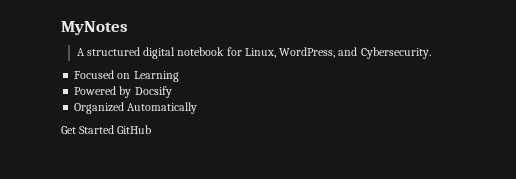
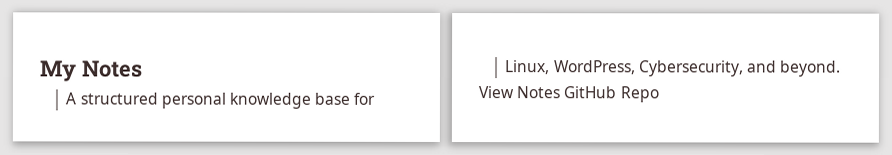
[61,21,128,35] MyNotes -> [39,60,143,82] My Notes
[143,47,431,59] [74,70,179,82] [74,86,172,98] [74,102,198,114] [61,125,152,134] digital notebook for Linux, WordPress, and Cybersecurity. // Focused on Learning // Powered by Docsify // Organized Automatically // Get Started GitHub -> [160,92,376,109] [505,60,842,77] [478,86,659,103] personal knowledge base for Linux, WordPress, Cybersecurity, and beyond. // View Notes GitHub Repo

